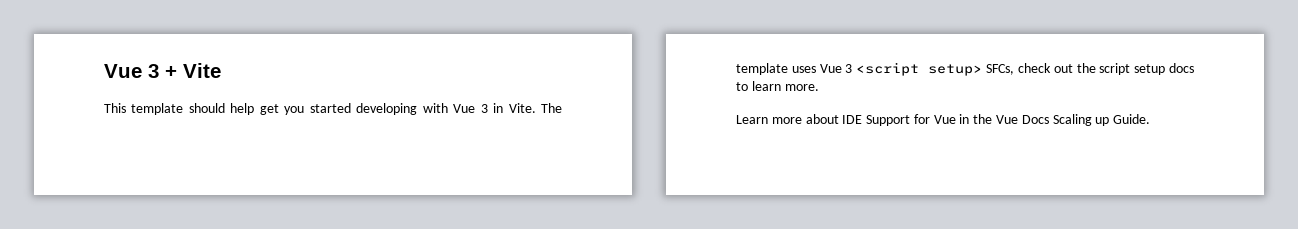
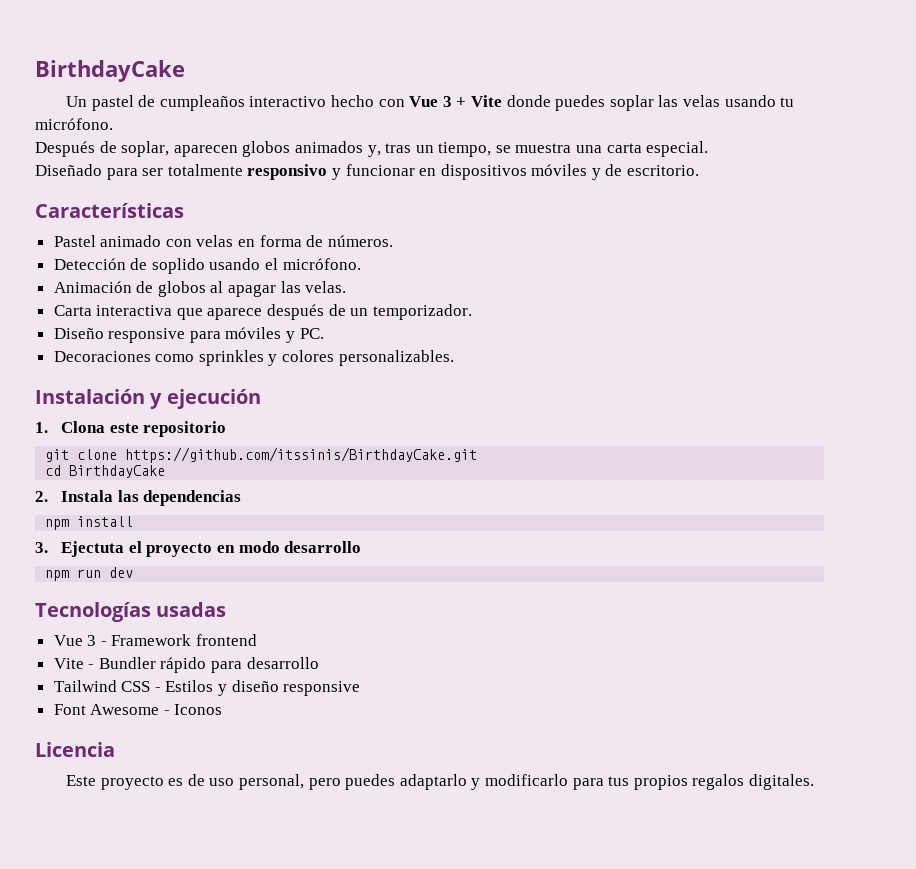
[104,63,221,78] [104,103,562,115] [736,62,1194,76] [736,81,819,91] [736,114,1151,126] Vue 3 + Vite // This template should help get you started developing with Vue 3 in Vite. The template uses Vue 3 <script setup> SFCs, check out the script setup docs to learn more. // Learn more about IDE Support for Vue in the Vue Docs Scaling up Guide. -> [35,60,185,82] [66,95,795,111] [35,118,113,130] [35,141,709,157] [35,164,700,180] [35,203,184,218] [53,235,393,247] [53,258,361,274] [53,281,347,297] [53,304,472,320] [53,327,324,343] [53,350,454,366] [35,389,261,409] [35,421,227,437] [45,447,478,463] [45,465,166,478] [35,490,242,506] [45,516,134,530] [35,541,362,557] [45,567,134,581] [35,602,227,622] [53,634,258,646] [53,657,319,673] [53,680,361,696] [53,704,223,715] [35,742,115,757] [66,774,814,790] BirthdayCake // Un pastel de cumpleaños interactivo hecho con Vue 3 + Vite donde puedes soplar las velas usando tu micrófono. // Después de soplar, aparecen globos animados y, tras un tiempo, se muestra una carta especial. // Diseñado para ser totalmente responsivo y funcionar en dispositivos móviles y de escritorio. // Características // Pastel animado con velas en forma de números. // Detección de soplido usando el micrófono. // Animación de globos al apagar las velas. // Carta interactiva que aparece después de un temporizador. // Diseño responsive para móviles y PC. // Decoraciones como sprinkles y colores personalizables. // Instalación y ejecución // 1. Clona este repositorio // git clone https://github.com/itssinis/BirthdayCake.git // cd BirthdayCake // 2. Instala las dependencias // npm install // 3. Ejectuta el proyecto en modo desarrollo // npm run dev // Tecnologías usadas // Vue 3 - Framework frontend // Vite - Bundler rápido para desarrollo // Tailwind CSS - Estilos y diseño responsive // Font Awesome - Iconos // Licencia // Este proyecto es de uso personal, pero puedes adaptarlo y modificarlo para tus propios regalos digitales.

